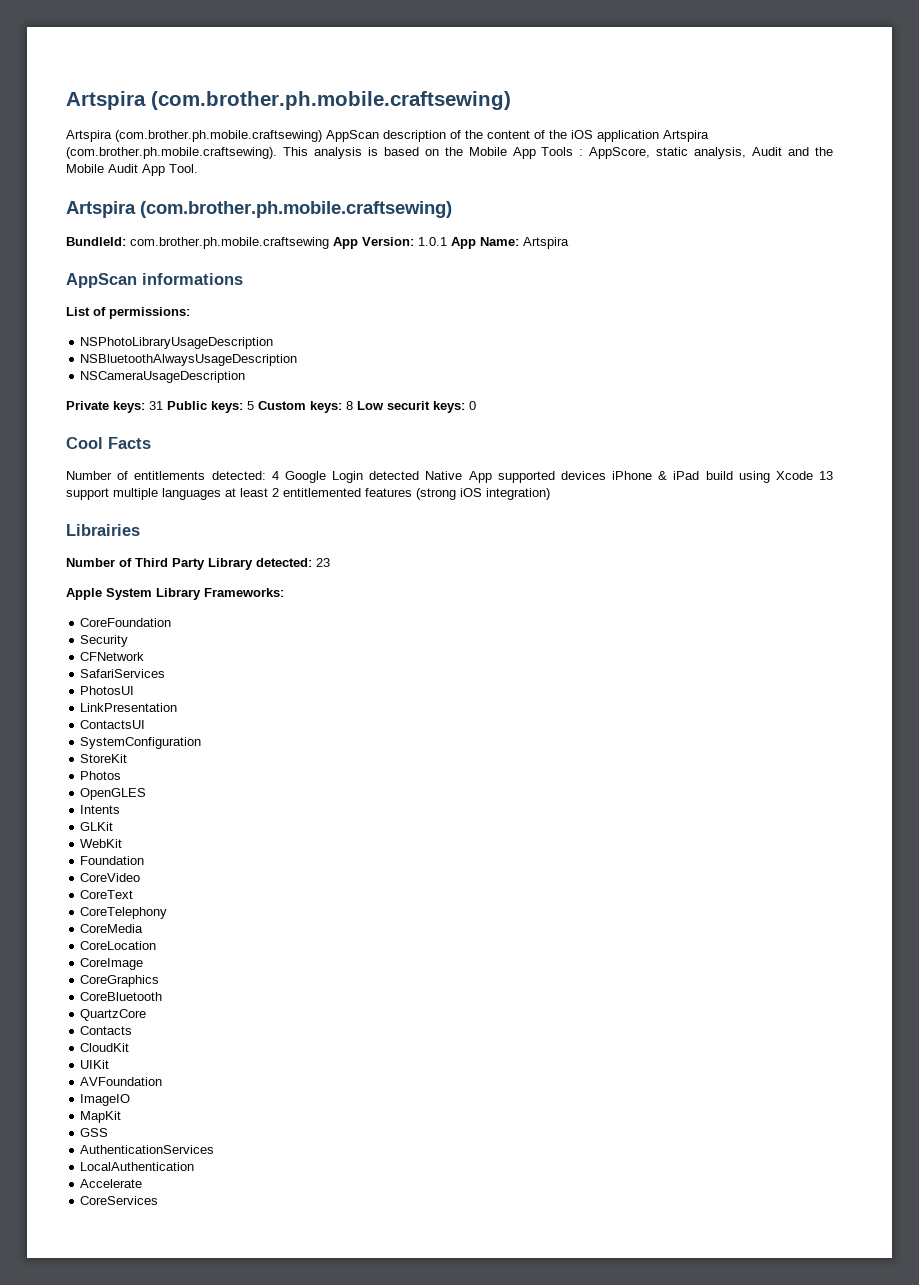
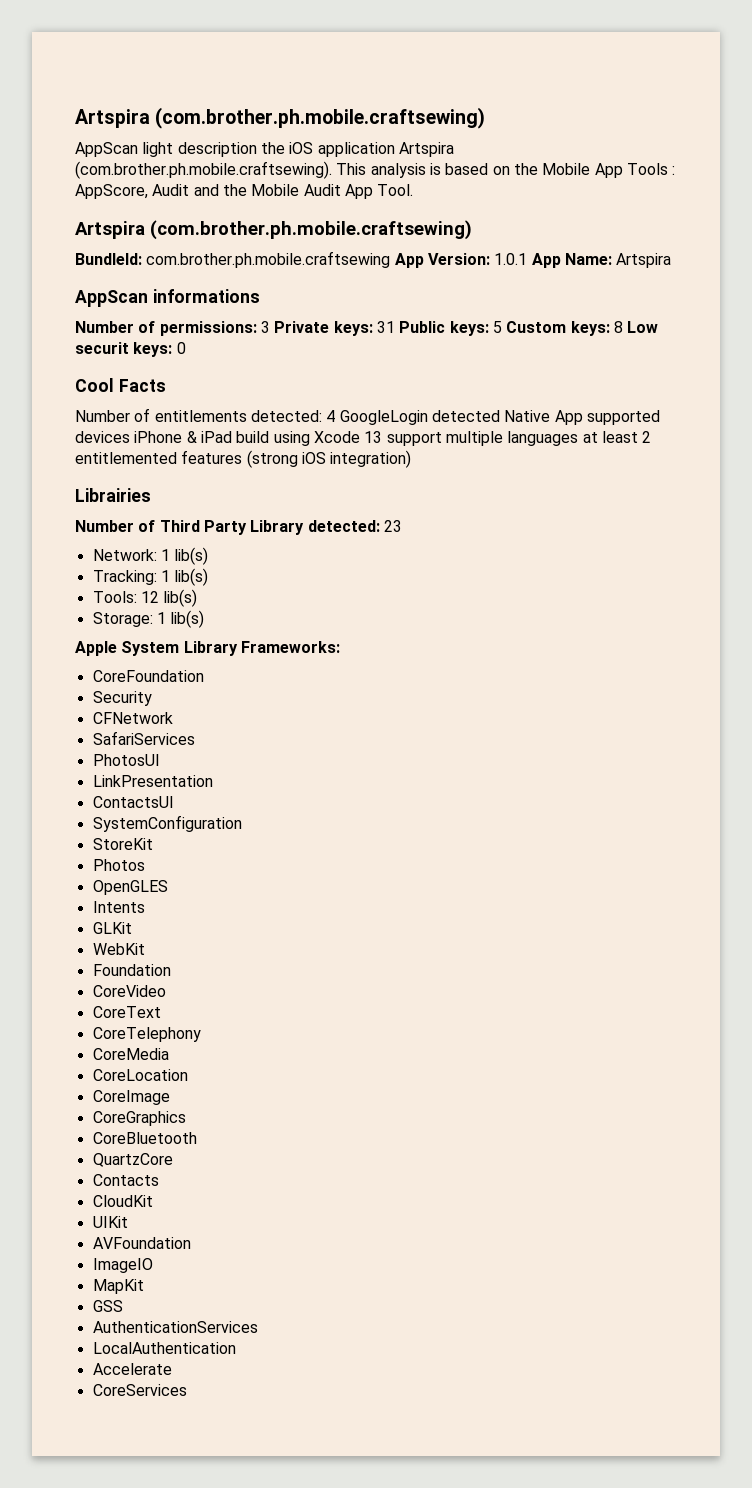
[66,91,511,110] [66,130,545,142] Artspira (com.brother.ph.mobile.craftsewing) // Artspira (com.brother.ph.mobile.craftsewing) AppScan description of the content of -> [75,107,486,129] [75,142,257,157] Artspira (com.brother.ph.mobile.craftsewing) // AppScan light description
[656,147,747,159] static analysis, -> (148, 191) none
[66,307,90,316] List -> [75,321,134,333] Number
[80,337,274,349] [80,354,298,366] [80,371,246,383] // NSPhotoLibraryUsageDescription // NSBluetoothAlwaysUsageDescription // NSCameraUsageDescription // -> [260,321,270,333] 3
[284,471,363,483] Google Login -> [339,410,428,425] GoogleLogin
(330, 562) none -> [92,547,209,565] [92,568,209,586] [92,589,198,607] [92,610,205,628] // Network: 1 lib(s) // Tracking: 1 lib(s) // Tools: 12 lib(s) // Storage: 1 lib(s)

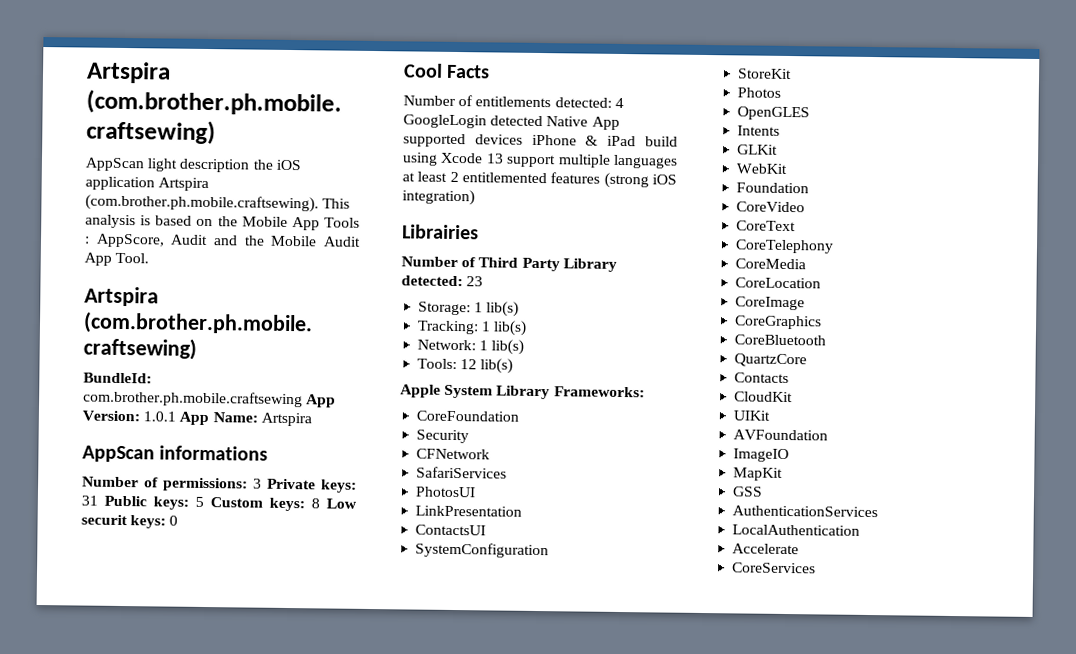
[92,549,157,561] Network: -> [418,301,472,316] Storage:
(209, 577) none -> [417,339,525,355] // Network: 1 lib(s)
[92,610,205,628] // Storage: 1 lib(s) -> (514, 366) none

